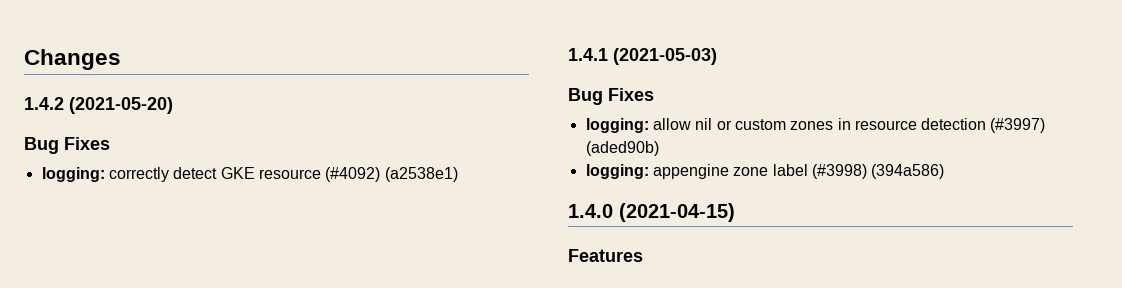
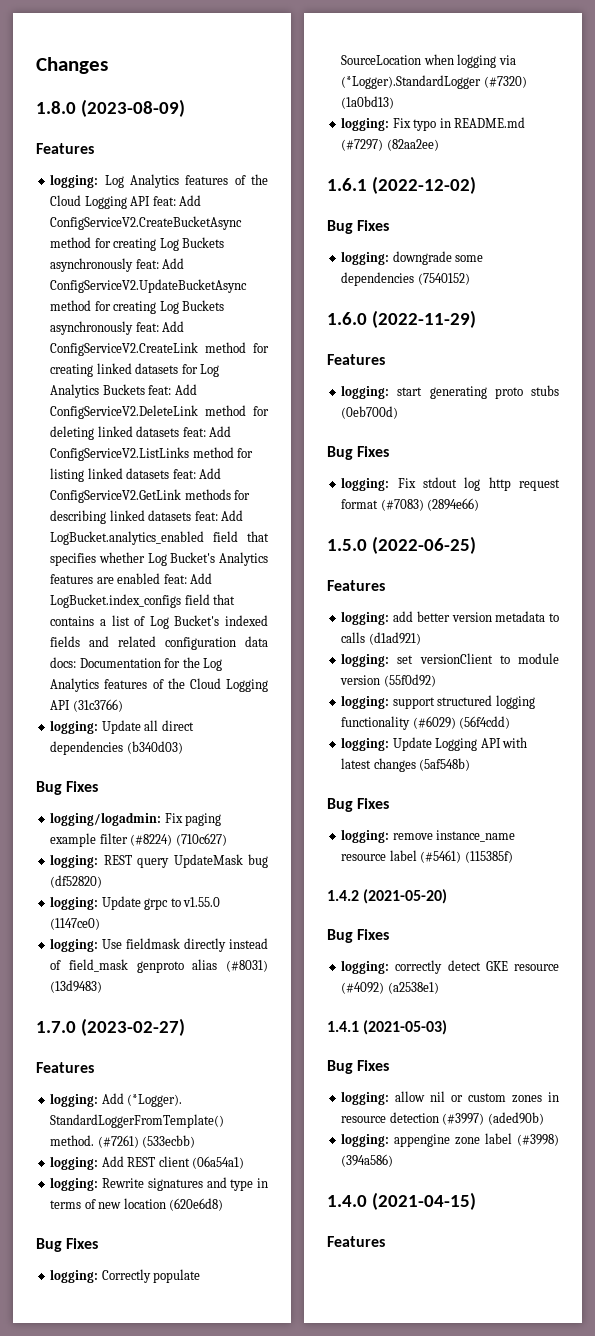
(121, 59) none -> [36,99,185,117] [36,143,94,154] [50,174,268,188] [50,195,202,209] [50,216,243,230] [50,237,225,251] [50,258,185,272] [50,279,248,293] [50,300,225,314] [50,321,185,335] [50,342,269,356] [50,363,220,377] [50,384,197,398] [50,405,269,419] [50,426,232,440] [50,447,254,461] [50,468,222,482] [50,489,251,503] [50,510,244,524] [50,531,269,545] [50,552,268,566] [50,573,213,584] [50,594,236,608] [50,615,268,629] [50,636,268,650] [50,657,223,671] [50,678,268,692] [50,699,123,712] [50,720,194,734] [50,741,183,755] [36,781,99,795] [50,812,222,826] [50,833,227,847] [50,854,268,868] [50,875,103,888] [50,896,221,910] [50,918,101,930] [50,938,268,952] [50,959,268,973] [50,980,103,993] [36,1018,185,1036] [36,1062,94,1073] [50,1093,183,1107] [50,1114,225,1128] [50,1135,196,1148] [50,1156,245,1170] [50,1177,268,1191] [50,1198,224,1211] [36,1238,99,1252] [50,1269,201,1283] [341,54,516,68] [341,75,527,89] [341,96,395,109] [341,117,526,131] [341,139,439,151] [327,176,476,194] [327,220,390,234] [341,251,484,265] [341,272,470,286] [327,310,476,328] [327,354,385,365] [341,385,559,399] [341,406,399,419] [327,446,390,460] [341,477,560,491] [341,498,480,511] [327,536,476,554] [327,580,385,591] [341,611,559,625] [341,632,421,645] [341,653,559,667] [340,674,436,687] [341,695,535,709] [341,716,511,730] [341,737,528,751] [341,758,471,772] [327,798,390,812] [341,829,516,843] [341,850,513,863] // 1.8.0 (2023-08-09) // Features // logging: Log Analytics features of the Cloud Logging API feat: Add ConfigServiceV2.CreateBucketAsync method for creating Log Buckets asynchronously feat: Add ConfigServiceV2.UpdateBucketAsync method for creating Log Buckets asynchronously feat: Add ConfigServiceV2.CreateLink method for creating linked datasets for Log Analytics Buckets feat: Add ConfigServiceV2.DeleteLink method for deleting linked datasets feat: Add ConfigServiceV2.ListLinks method for listing linked datasets feat: Add ConfigServiceV2.GetLink methods for describing linked datasets feat: Add LogBucket.analytics_enabled field that specifies whether Log Bucket's Analytics features are enabled feat: Add LogBucket.index_configs field that contains a list of Log Bucket's indexed fields and related configuration data docs: Documentation for the Log Analytics features of the Cloud Logging API (31c3766) // logging: Update all direct dependencies (b340d03) // Bug Fixes // logging/logadmin: Fix paging example filter (#8224) (710c627) // logging: REST query UpdateMask bug (df52820) // logging: Update grpc to v1.55.0 (1147ce0) // logging: Use fieldmask directly instead of field_mask genproto alias (#8031) (13d9483) // 1.7.0 (2023-02-27) // Features // logging: Add (*Logger). StandardLoggerFromTemplate() method. (#7261) (533ecbb) // logging: Add REST client (06a54a1) // logging: Rewrite signatures and type in terms of new location (620e6d8) // Bug Fixes // logging: Correctly populate SourceLocation when logging via (*Logger).StandardLogger (#7320) (1a0bd13) // logging: Fix typo in README.md (#7297) (82aa2ee) // 1.6.1 (2022-12-02) // Bug Fixes // logging: downgrade some dependencies (7540152) // 1.6.0 (2022-11-29) // Features // logging: start generating proto stubs (0eb700d) // Bug Fixes // logging: Fix stdout log http request format (#7083) (2894e66) // 1.5.0 (2022-06-25) // Features // logging: add better version metadata to calls (d1ad921) // logging: set versionClient to module version (55f0d92) // logging: support structured logging functionality (#6029) (56f4cdd) // logging: Update Logging API with latest changes (5af548b) // Bug Fixes // logging: remove instance_name resource label (#5461) (115385f)

